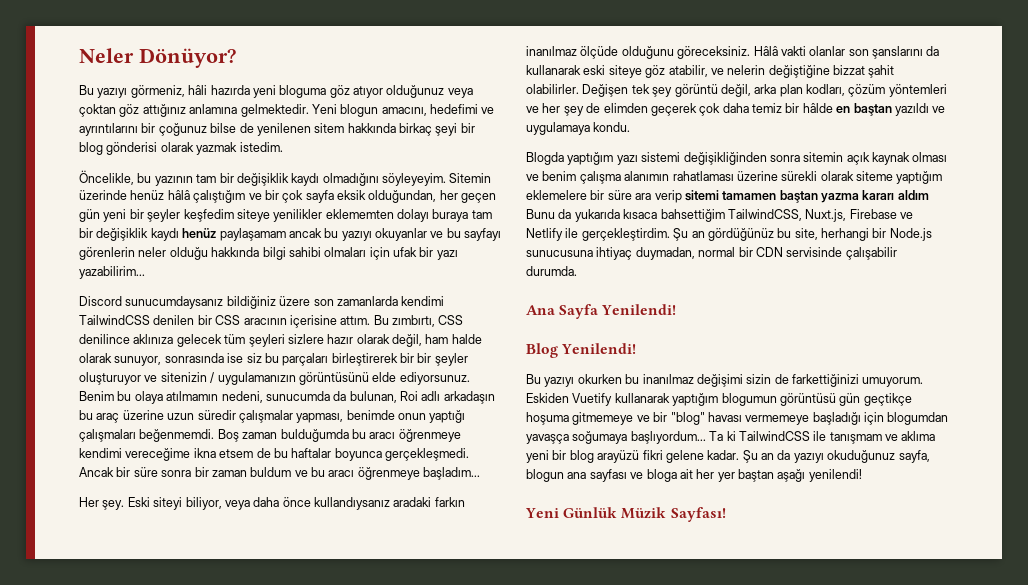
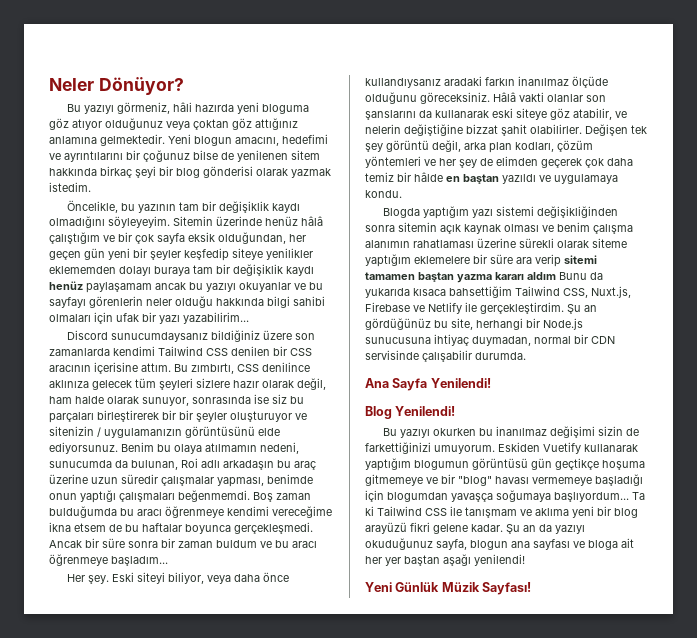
[183,209,234,222] keşfedim -> [184,248,229,261] keşfedip
[325,209,394,219] eklememten -> [49,266,116,274] eklememden
[79,315,150,325] TailwindCSS -> [158,346,228,356] Tailwind CSS
[727,209,802,221] TailwindCSS, -> [515,286,588,298] Tailwind CSS,
[738,431,810,441] TailwindCSS -> [377,506,447,516] Tailwind CSS

